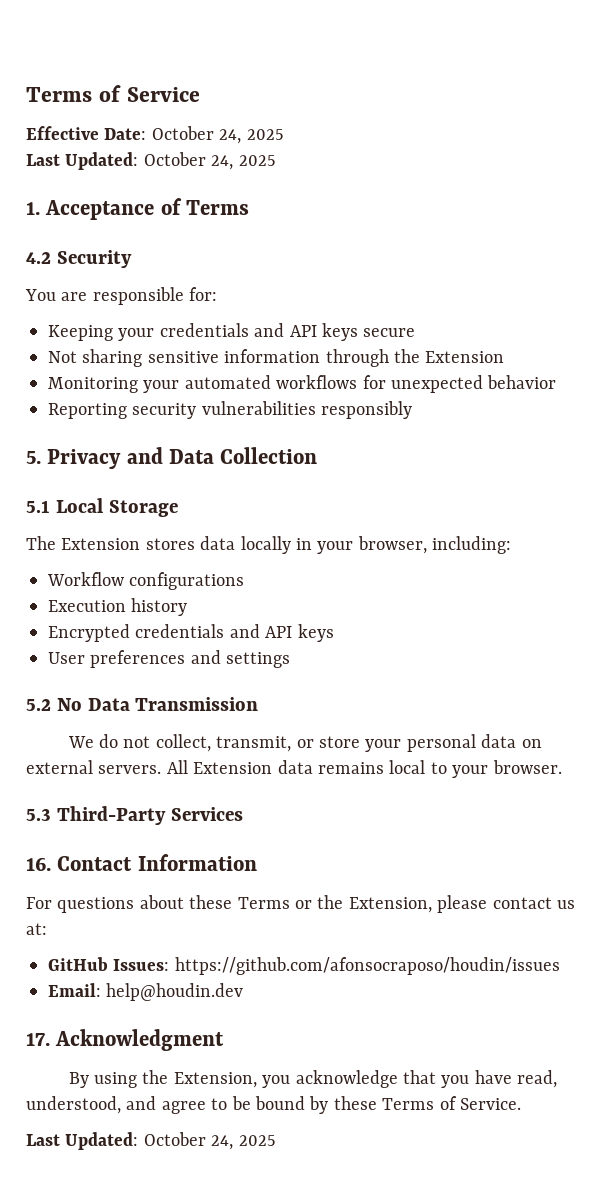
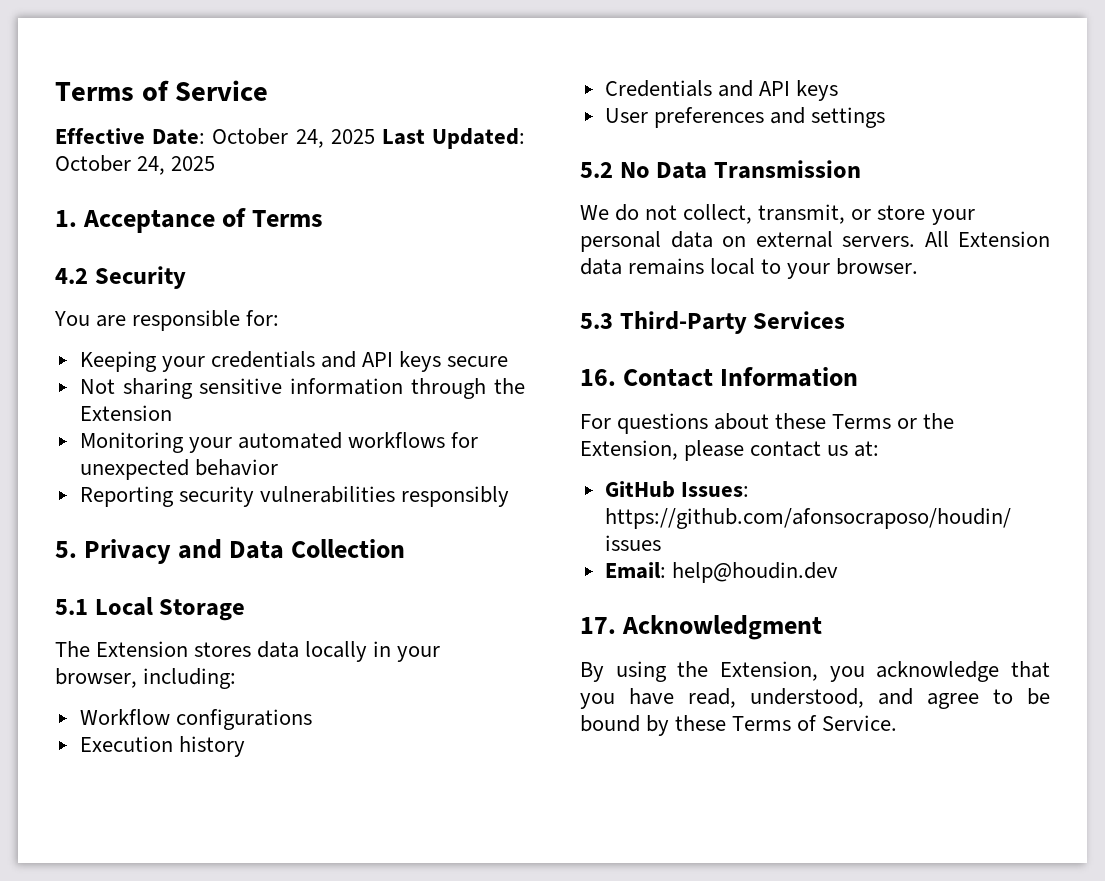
(284, 134) // -> (375, 136) none
[48,624,225,642] Encrypted credentials -> [604,80,712,97] Credentials
[26,1132,276,1150] // Last Updated: October 24, 2025 -> (898, 723) none

